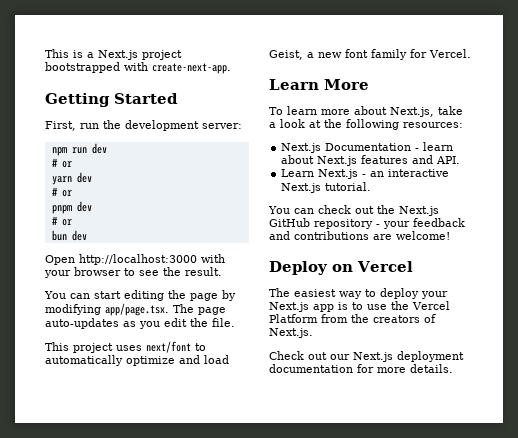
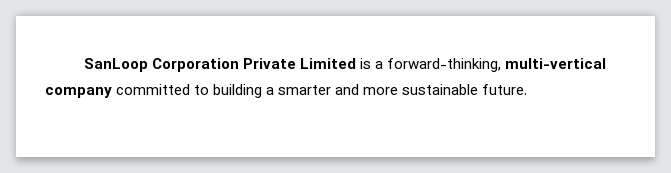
[45,49,182,60] [45,62,231,74] [45,93,178,107] [45,120,242,131] [51,143,107,156] [51,158,72,168] [51,172,92,185] [51,187,72,197] [51,201,92,214] [51,216,72,226] [51,230,87,241] [45,254,225,265] [44,267,222,278] [44,290,236,301] [45,303,226,316] [45,318,235,329] [45,341,206,353] [45,355,229,366] [269,49,471,60] [269,79,369,90] [269,106,463,117] [269,119,463,130] [281,142,454,153] [281,155,461,166] [281,169,450,179] [281,182,372,193] [268,205,439,216] [269,218,465,229] [269,231,450,240] [269,261,413,275] [269,288,448,299] [269,301,450,312] [269,314,436,323] [269,328,313,338] [269,351,464,362] [269,364,453,373] This is a Next.js project bootstrapped with create-next-app. // Getting Started // First, run the development server: // npm run dev // # or // yarn dev // # or // pnpm dev // # or // bun dev // Open http://localhost:3000 with your browser to see the result. // You can start editing the page by modifying app/page.tsx. The page auto-updates as you edit the file. // This project uses next/font to automatically optimize and load Geist, a new font family for Vercel. // Learn More // To learn more about Next.js, take a look at the following resources: // Next.js Documentation - learn about Next.js features and API. // Learn Next.js - an interactive Next.js tutorial. // You can check out the Next.js GitHub repository - your feedback and contributions are welcome! // Deploy on Vercel // The easiest way to deploy your Next.js app is to use the Vercel Platform from the creators of Next.js. // Check out our Next.js deployment documentation for more details. -> [83,58,607,72] [45,84,528,98] SanLoop Corporation Private Limited is a forward-thinking, multi-vertical company committed to building a smarter and more sustainable future.

